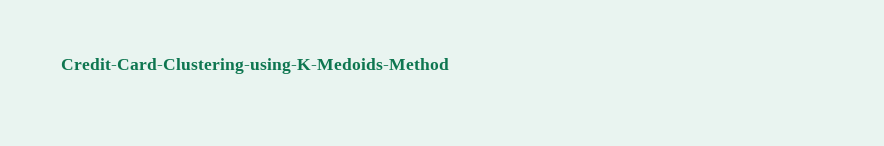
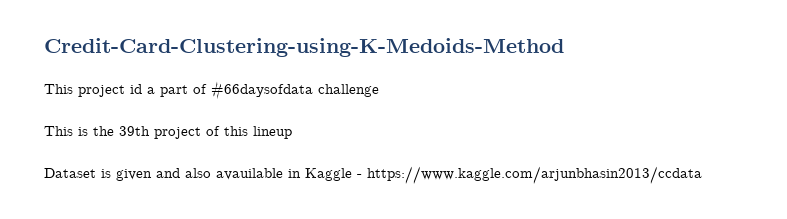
(449, 66) none -> [44,81,379,100] [44,126,292,139] [44,166,702,184] // This project id a part of #66daysofdata challenge // This is the 39th project of this lineup // Dataset is given and also avauilable in Kaggle - https://www.kaggle.com/arjunbhasin2013/ccdata

